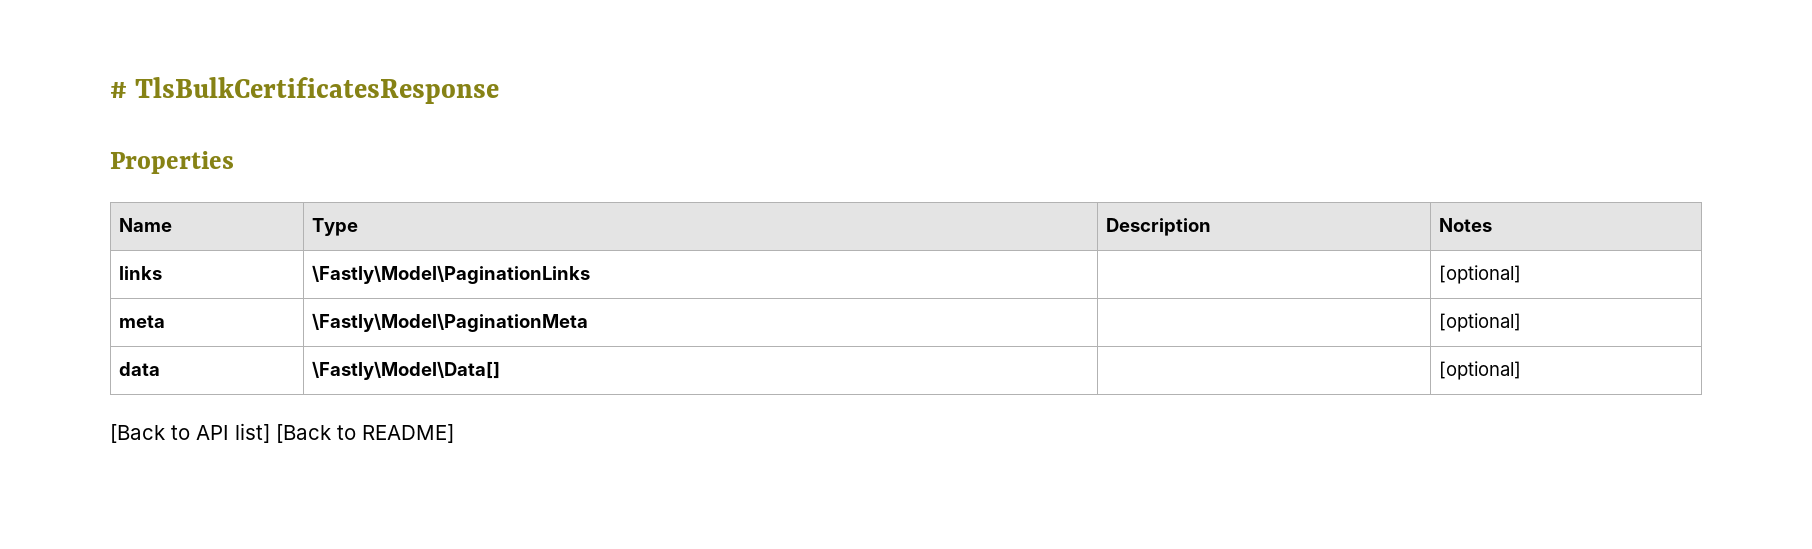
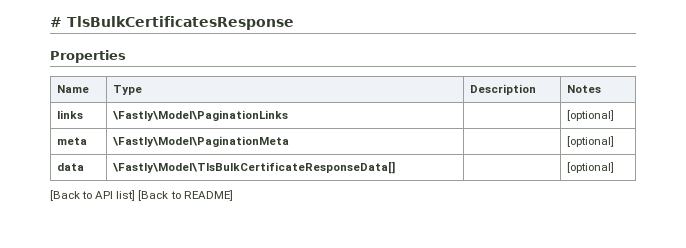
[312,361,501,380] \Fastly\Model\Data[] -> [113,161,396,174] \Fastly\Model\TlsBulkCertificateResponseData[]

